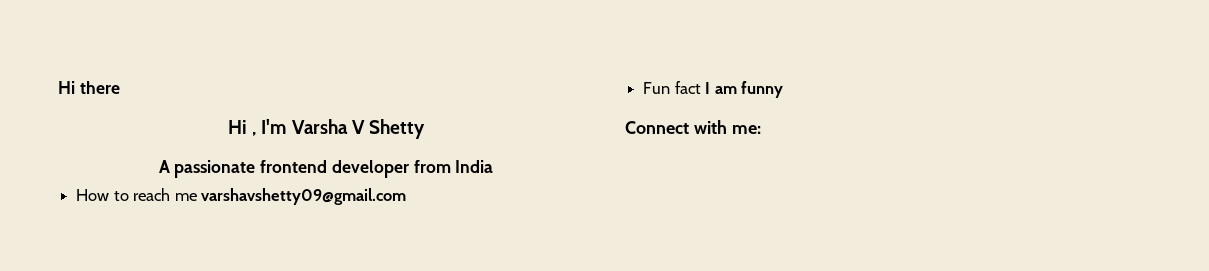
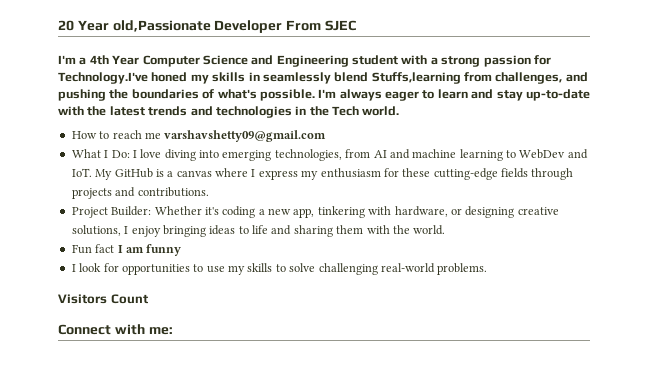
[58,81,120,94] [228,119,425,139] [158,160,494,178] Hi there // Hi , I'm Varsha V Shetty // A passionate frontend developer from India -> [58,20,356,33] [58,55,551,67] [58,72,588,84] [58,89,590,101] [58,106,400,118] 20 Year old,Passionate Developer From SJEC // I'm a 4th Year Computer Science and Engineering student with a strong passion for Technology.I've honed my skills in seamlessly blend Stuffs,learning from challenges, and pushing the boundaries of what's possible. I'm always eager to learn and stay up-to-date with the latest trends and technologies in the Tech world.
(406, 196) none -> [71,149,588,161] [71,168,574,180] [71,187,209,199] [71,206,559,218] [71,225,446,237] // What I Do: I love diving into emerging technologies, from AI and machine learning to WebDev and IoT. My GitHub is a canvas where I express my enthusiasm for these cutting-edge fields through projects and contributions. // Project Builder: Whether it's coding a new app, tinkering with hardware, or designing creative solutions, I enjoy bringing ideas to life and sharing them with the world.
(783, 89) none -> [71,263,488,275] [58,294,149,304] // I look for opportunities to use my skills to solve challenging real-world problems. // Visitors Count

